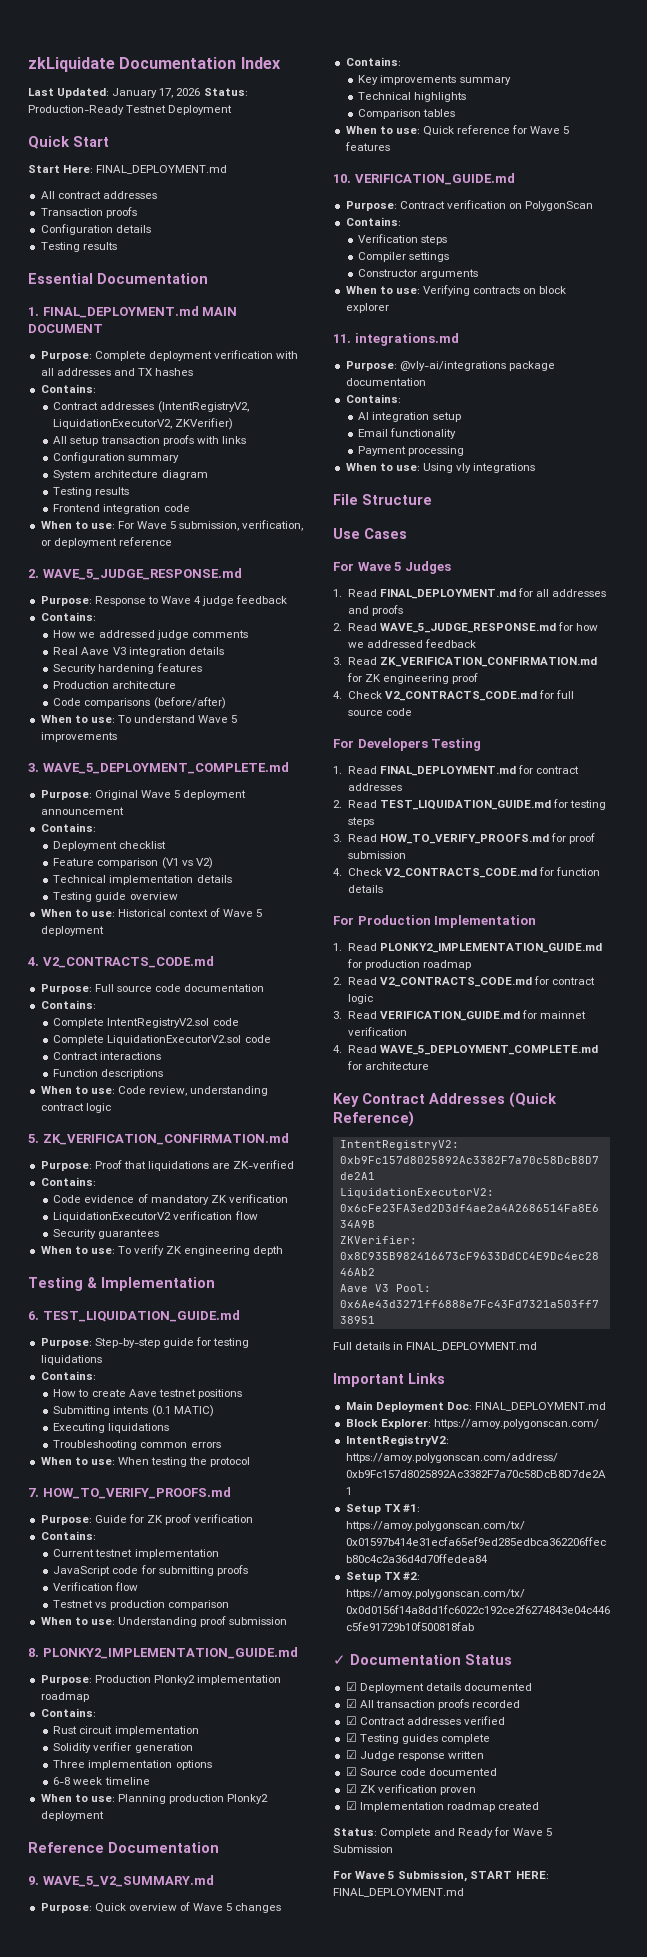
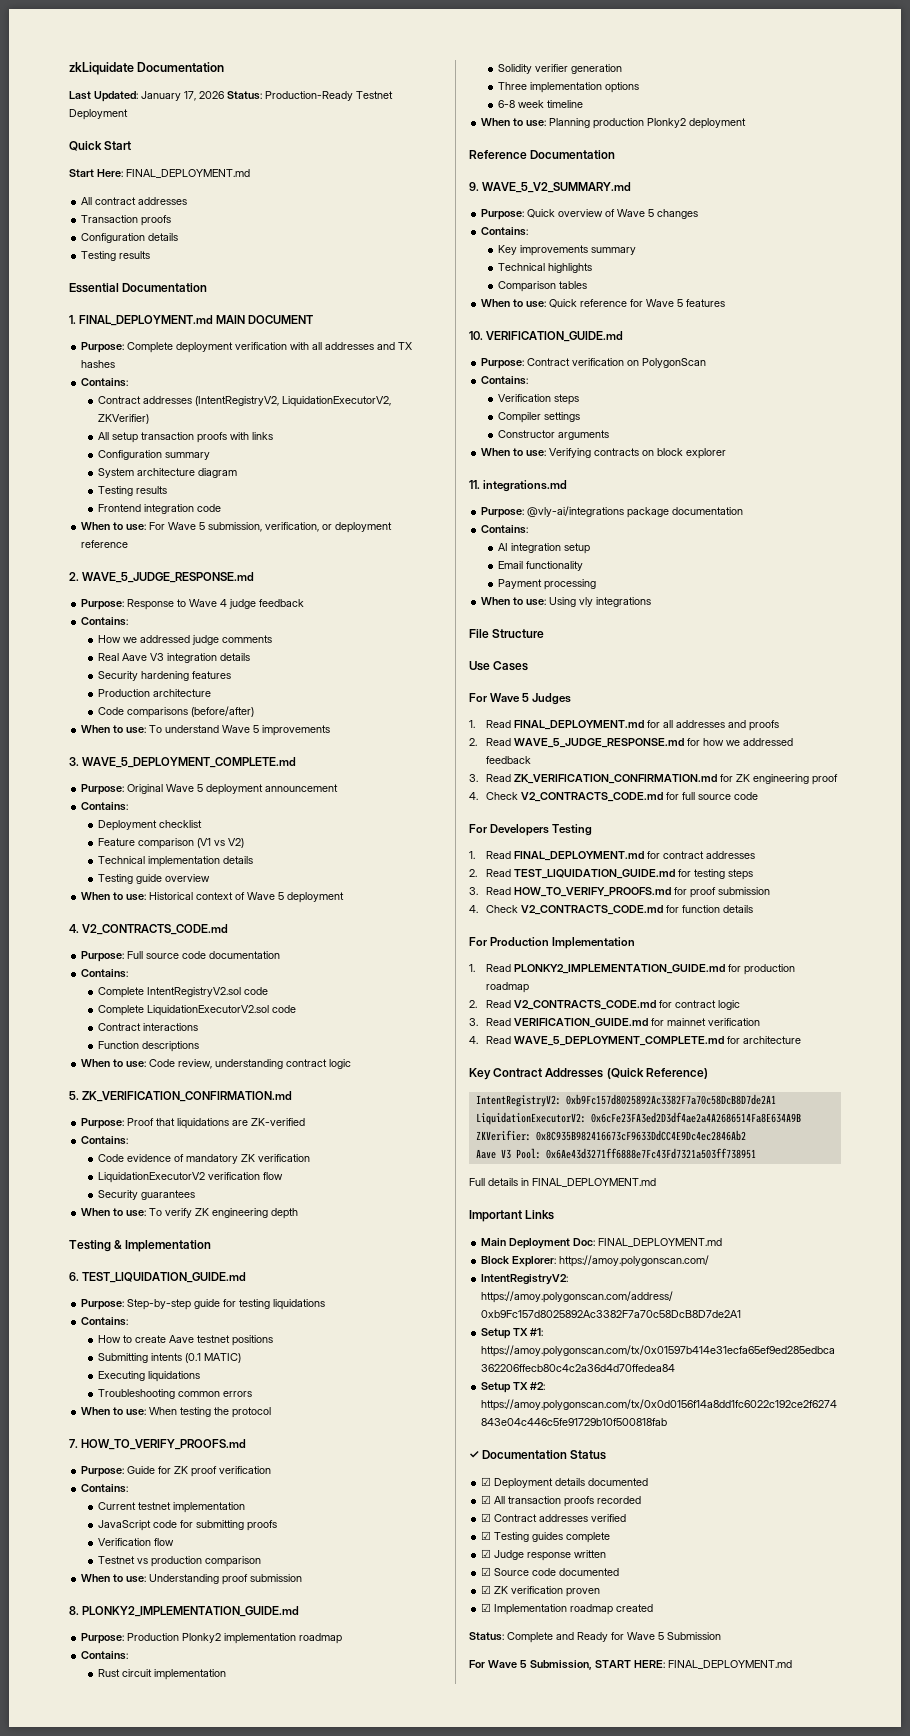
[240,57,281,69] Index -> (225, 67) none

